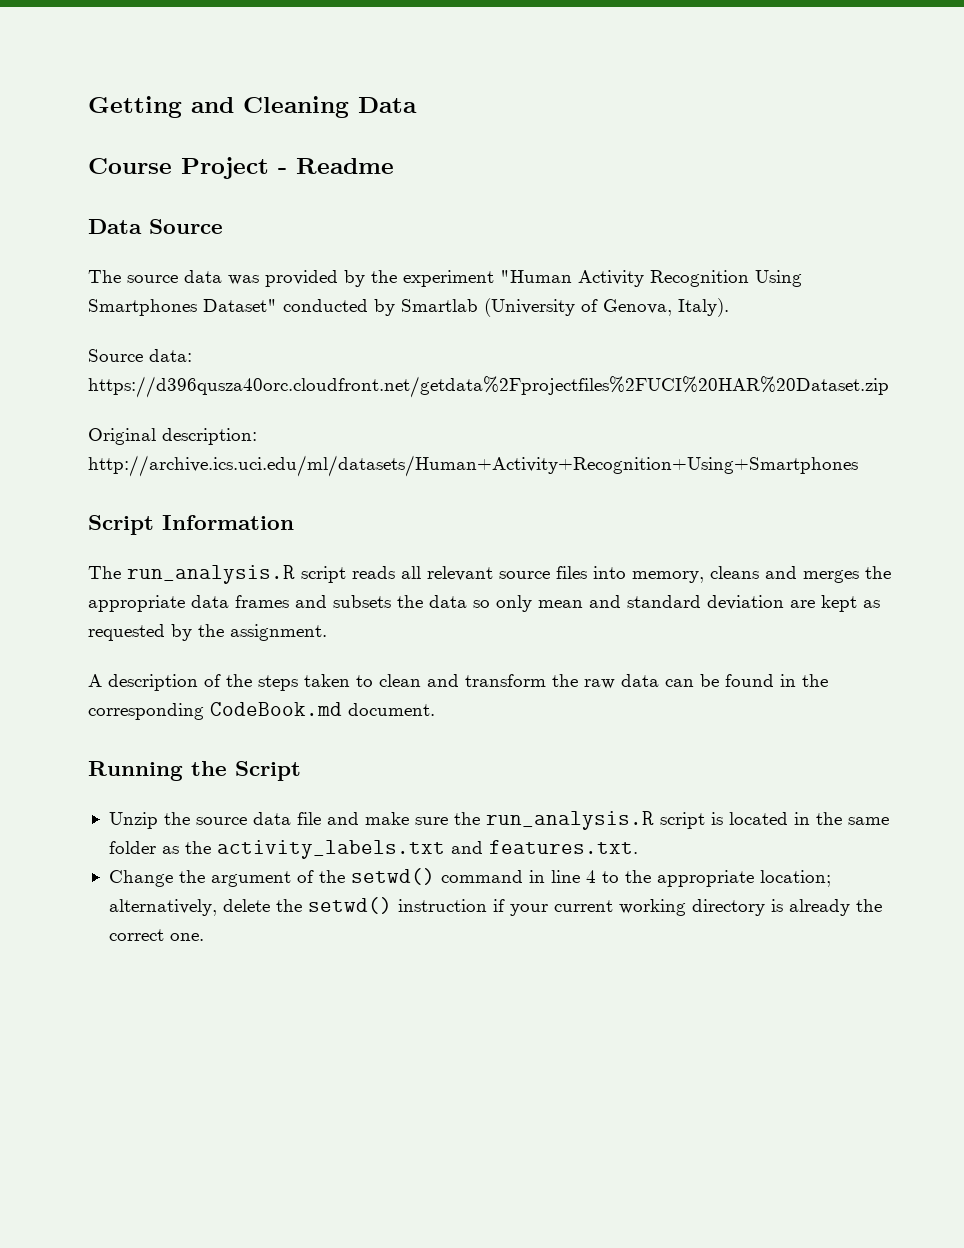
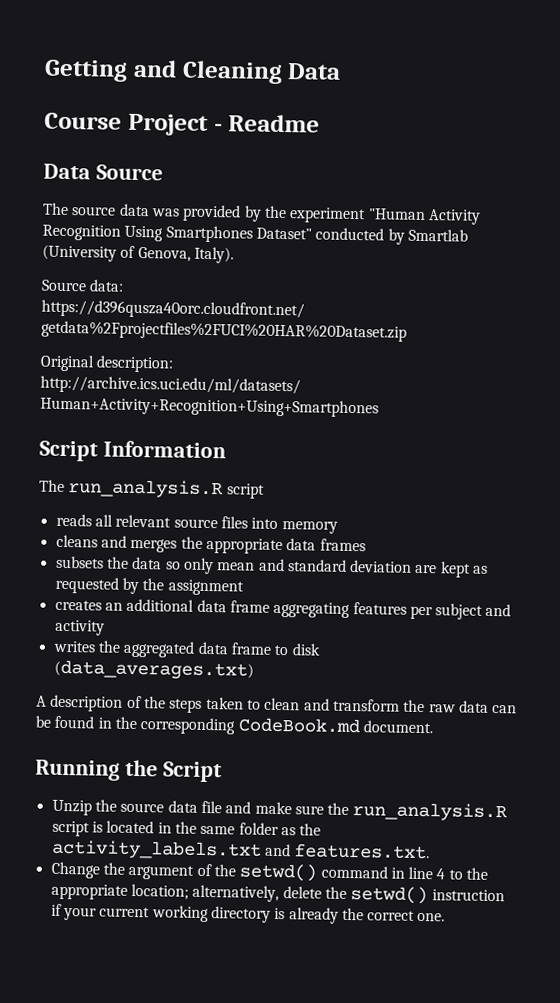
(346, 574) none -> (265, 491) //
[632,571,704,583] memory, -> [281,521,338,534] memory //
[295,595,327,608] and -> (366, 545) //
[230,624,327,641] assignment. -> [167,579,244,596] [54,598,512,620] [54,619,105,636] [52,640,321,658] [53,659,254,680] assignment // creates an additional data frame aggregating features per subject and activity // writes the aggregated data frame to disk (data_averages.txt)

